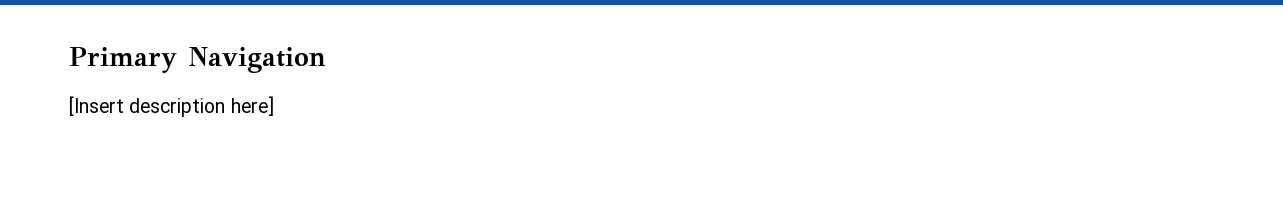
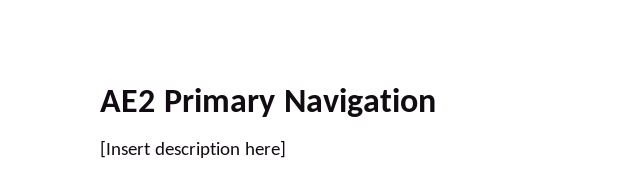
(69, 60) none -> [100,90,155,112] AE2

